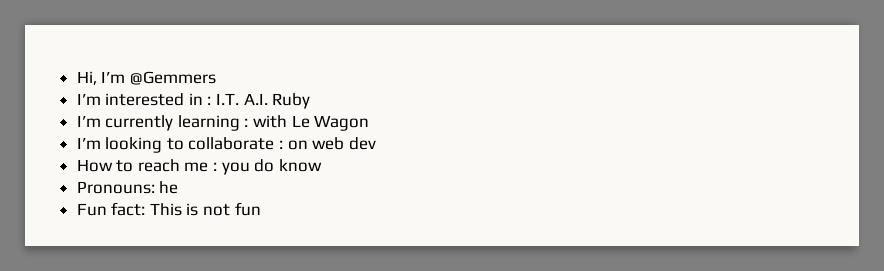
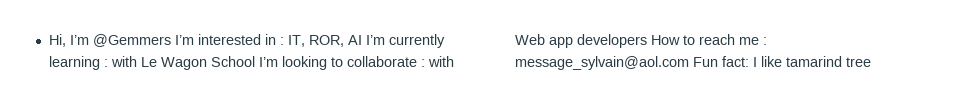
(216, 78) // -> (171, 40) none
[216,93,311,109] I.T. A.I. Ruby // -> [287,35,362,47] IT, ROR, AI
(370, 123) // -> [210,56,255,67] School
[287,137,376,150] on web dev // -> [427,56,454,67] [514,34,647,48] with Web app developers
[221,159,322,175] [76,181,179,194] [76,202,261,216] you do know // Pronouns: he // Fun fact: This is not fun -> [514,56,871,70] message_sylvain@aol.com Fun fact: I like tamarind tree

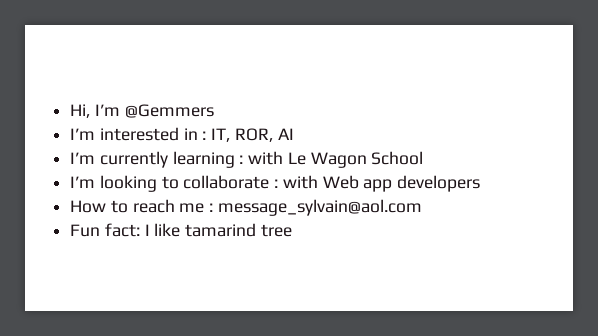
(171, 40) none -> (214, 111) //
(362, 40) none -> (294, 134) //
(255, 61) none -> (424, 158) //
(647, 41) none -> (481, 183) //
(689, 63) none -> (422, 207) //

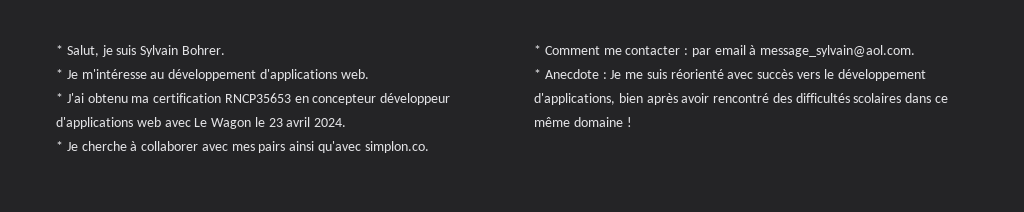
[70,104,214,118] [70,127,294,142] [70,151,424,168] [70,175,481,192] [70,199,422,216] [70,223,292,237] Hi, I’m @Gemmers // I’m interested in : IT, ROR, AI // I’m currently learning : with Le Wagon School // I’m looking to collaborate : with Web app developers // How to reach me : message_sylvain@aol.com // Fun fact: I like tamarind tree -> [56,45,225,57] [56,69,369,81] [56,93,451,105] [56,117,347,129] [56,141,429,153] [534,45,916,57] [534,69,926,81] [534,93,949,105] [534,117,632,127] * Salut, je suis Sylvain Bohrer. // * Je m'intéresse au développement d'applications web. // * J'ai obtenu ma certification RNCP35653 en concepteur développeur d'applications web avec Le Wagon le 23 avril 2024. // * Je cherche à collaborer avec mes pairs ainsi qu'avec simplon.co. // * Comment me contacter : par email à message_sylvain@aol.com. // * Anecdote : Je me suis réorienté avec succès vers le développement d'applications, bien après avoir rencontré des difficultés scolaires dans ce même domaine !

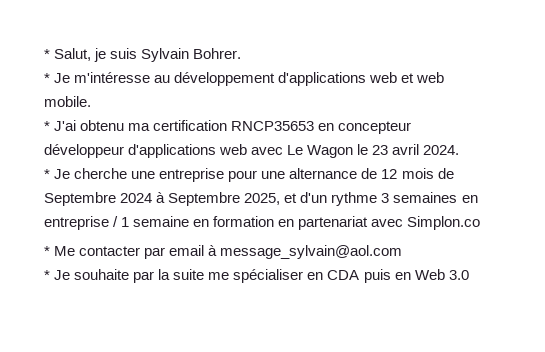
[340,69,369,79] web. -> [369,72,445,83] [44,96,91,107] web et web mobile.
[130,141,429,153] [534,45,689,55] à collaborer avec mes pairs ainsi qu'avec simplon.co. // * Comment me contacter : -> [131,168,454,182] [44,192,478,206] [44,216,481,230] [44,246,141,256] une entreprise pour une alternance de 12 mois de Septembre 2024 à Septembre 2025, et d'un rythme 3 semaines en entreprise / 1 semaine en formation en partenariat avec Simplon.co // * Me contacter
[760,45,916,57] [534,69,926,81] [534,93,949,105] [534,117,632,127] message_sylvain@aol.com. // * Anecdote : Je me suis réorienté avec succès vers le développement d'applications, bien après avoir rencontré des difficultés scolaires dans ce même domaine ! -> [220,245,403,259] [44,269,469,283] message_sylvain@aol.com // * Je souhaite par la suite me spécialiser en CDA puis en Web 3.0

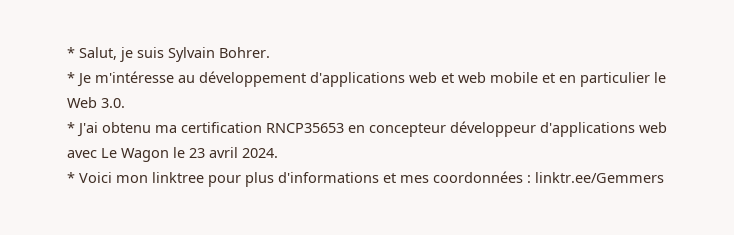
[44,96,91,107] mobile. -> [490,72,666,87] [67,97,125,108] mobile et en particulier le Web 3.0.
[54,168,454,182] [44,192,478,206] [44,216,481,230] [44,245,403,259] [44,269,469,283] Je cherche une entreprise pour une alternance de 12 mois de Septembre 2024 à Septembre 2025, et d'un rythme 3 semaines en entreprise / 1 semaine en formation en partenariat avec Simplon.co // * Me contacter par email à message_sylvain@aol.com // * Je souhaite par la suite me spécialiser en CDA puis en Web 3.0 -> [79,171,664,187] Voici mon linktree pour plus d'informations et mes coordonnées : linktr.ee/Gemmers

